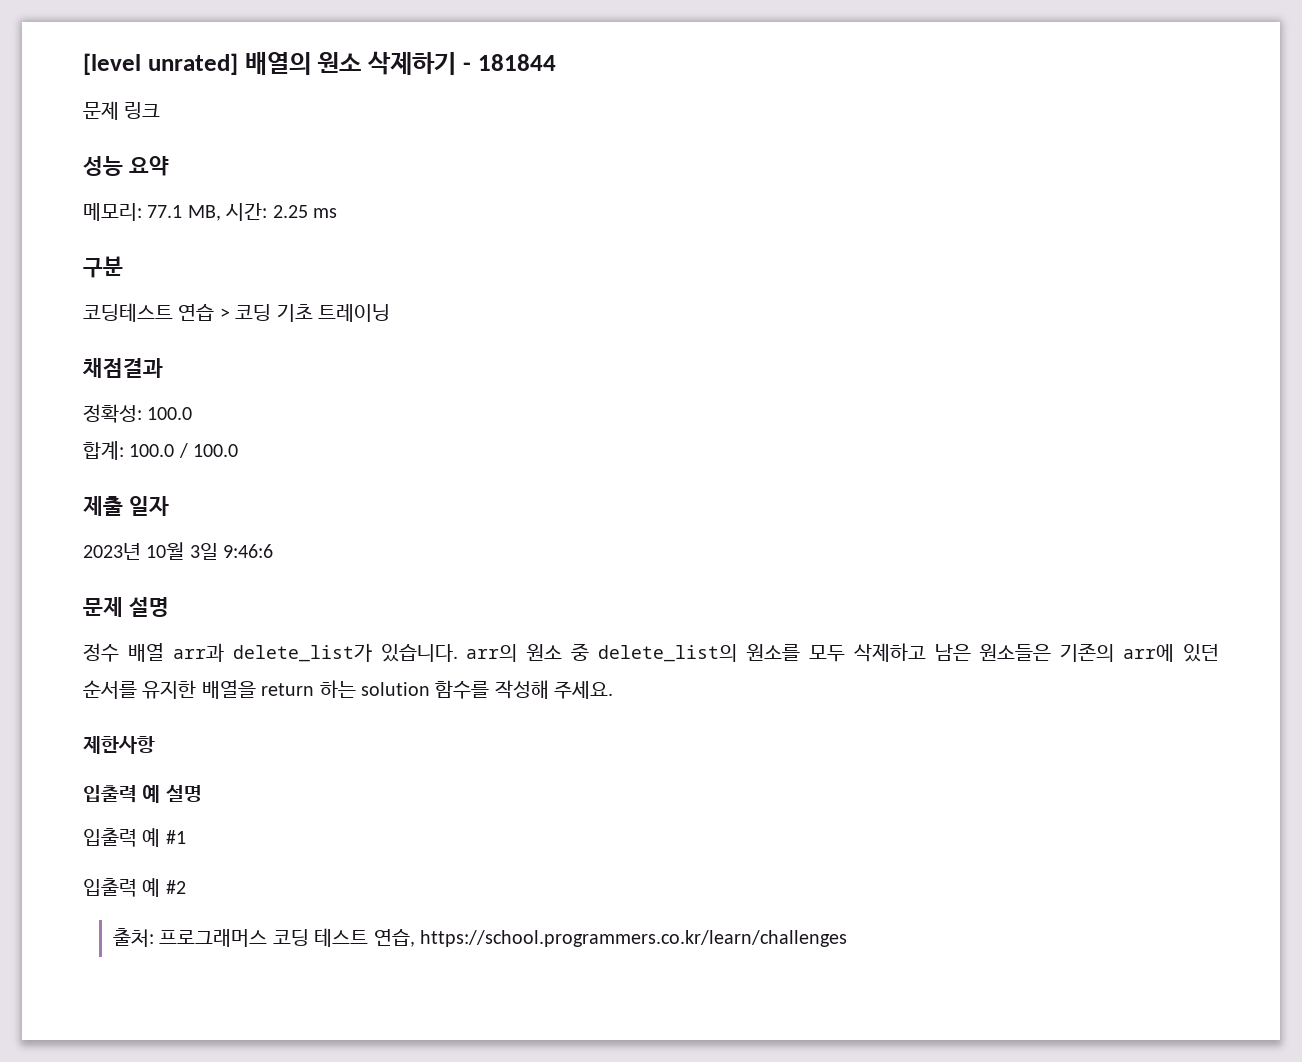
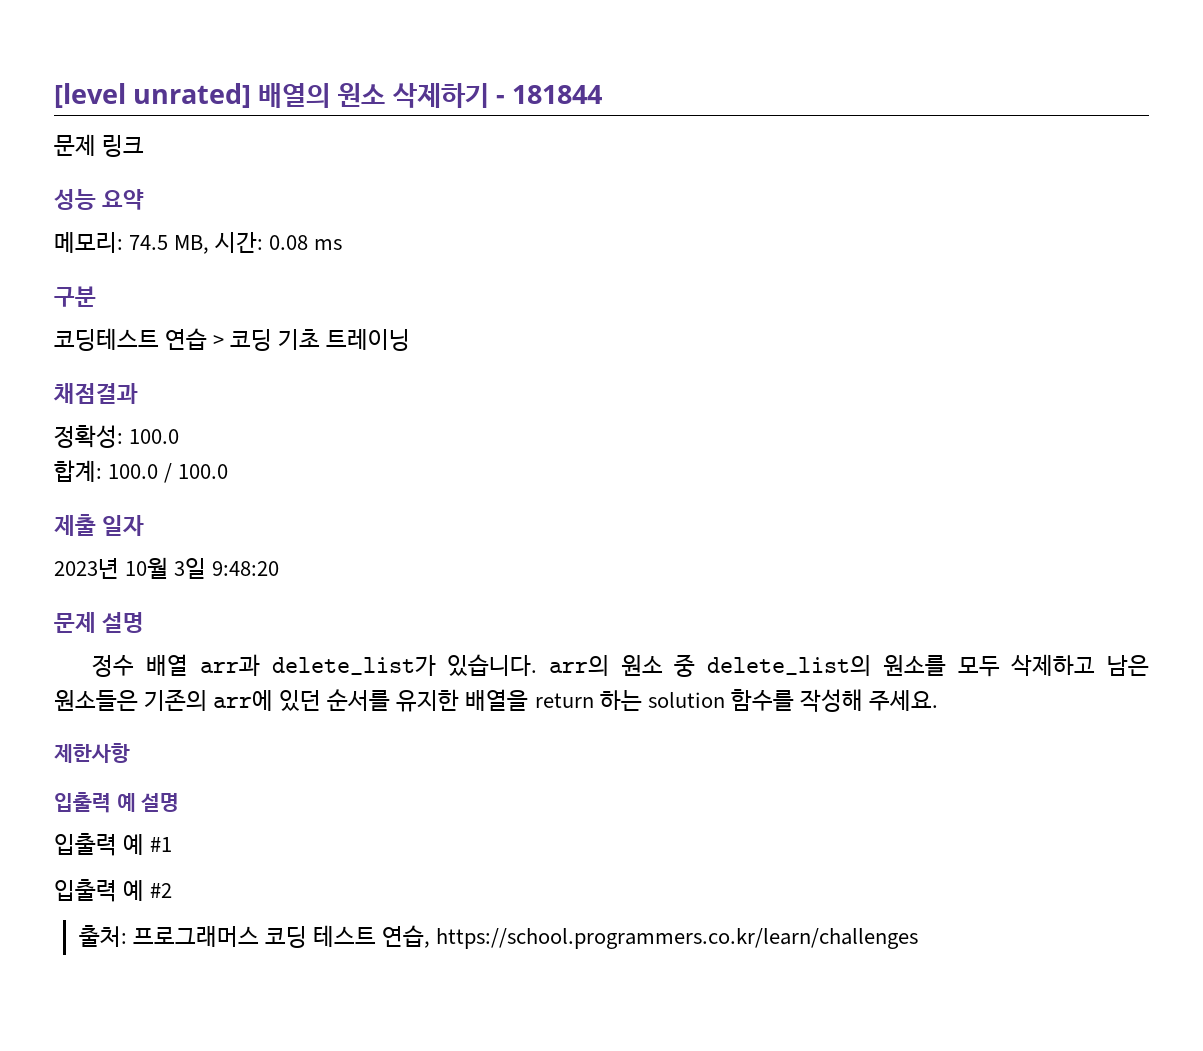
[147,205,183,218] 77.1 -> [129,235,169,250] 74.5
[272,205,308,218] 2.25 -> [269,235,309,250] 0.08
[223,544,274,558] 9:46:6 -> [212,561,280,576] 9:48:20

